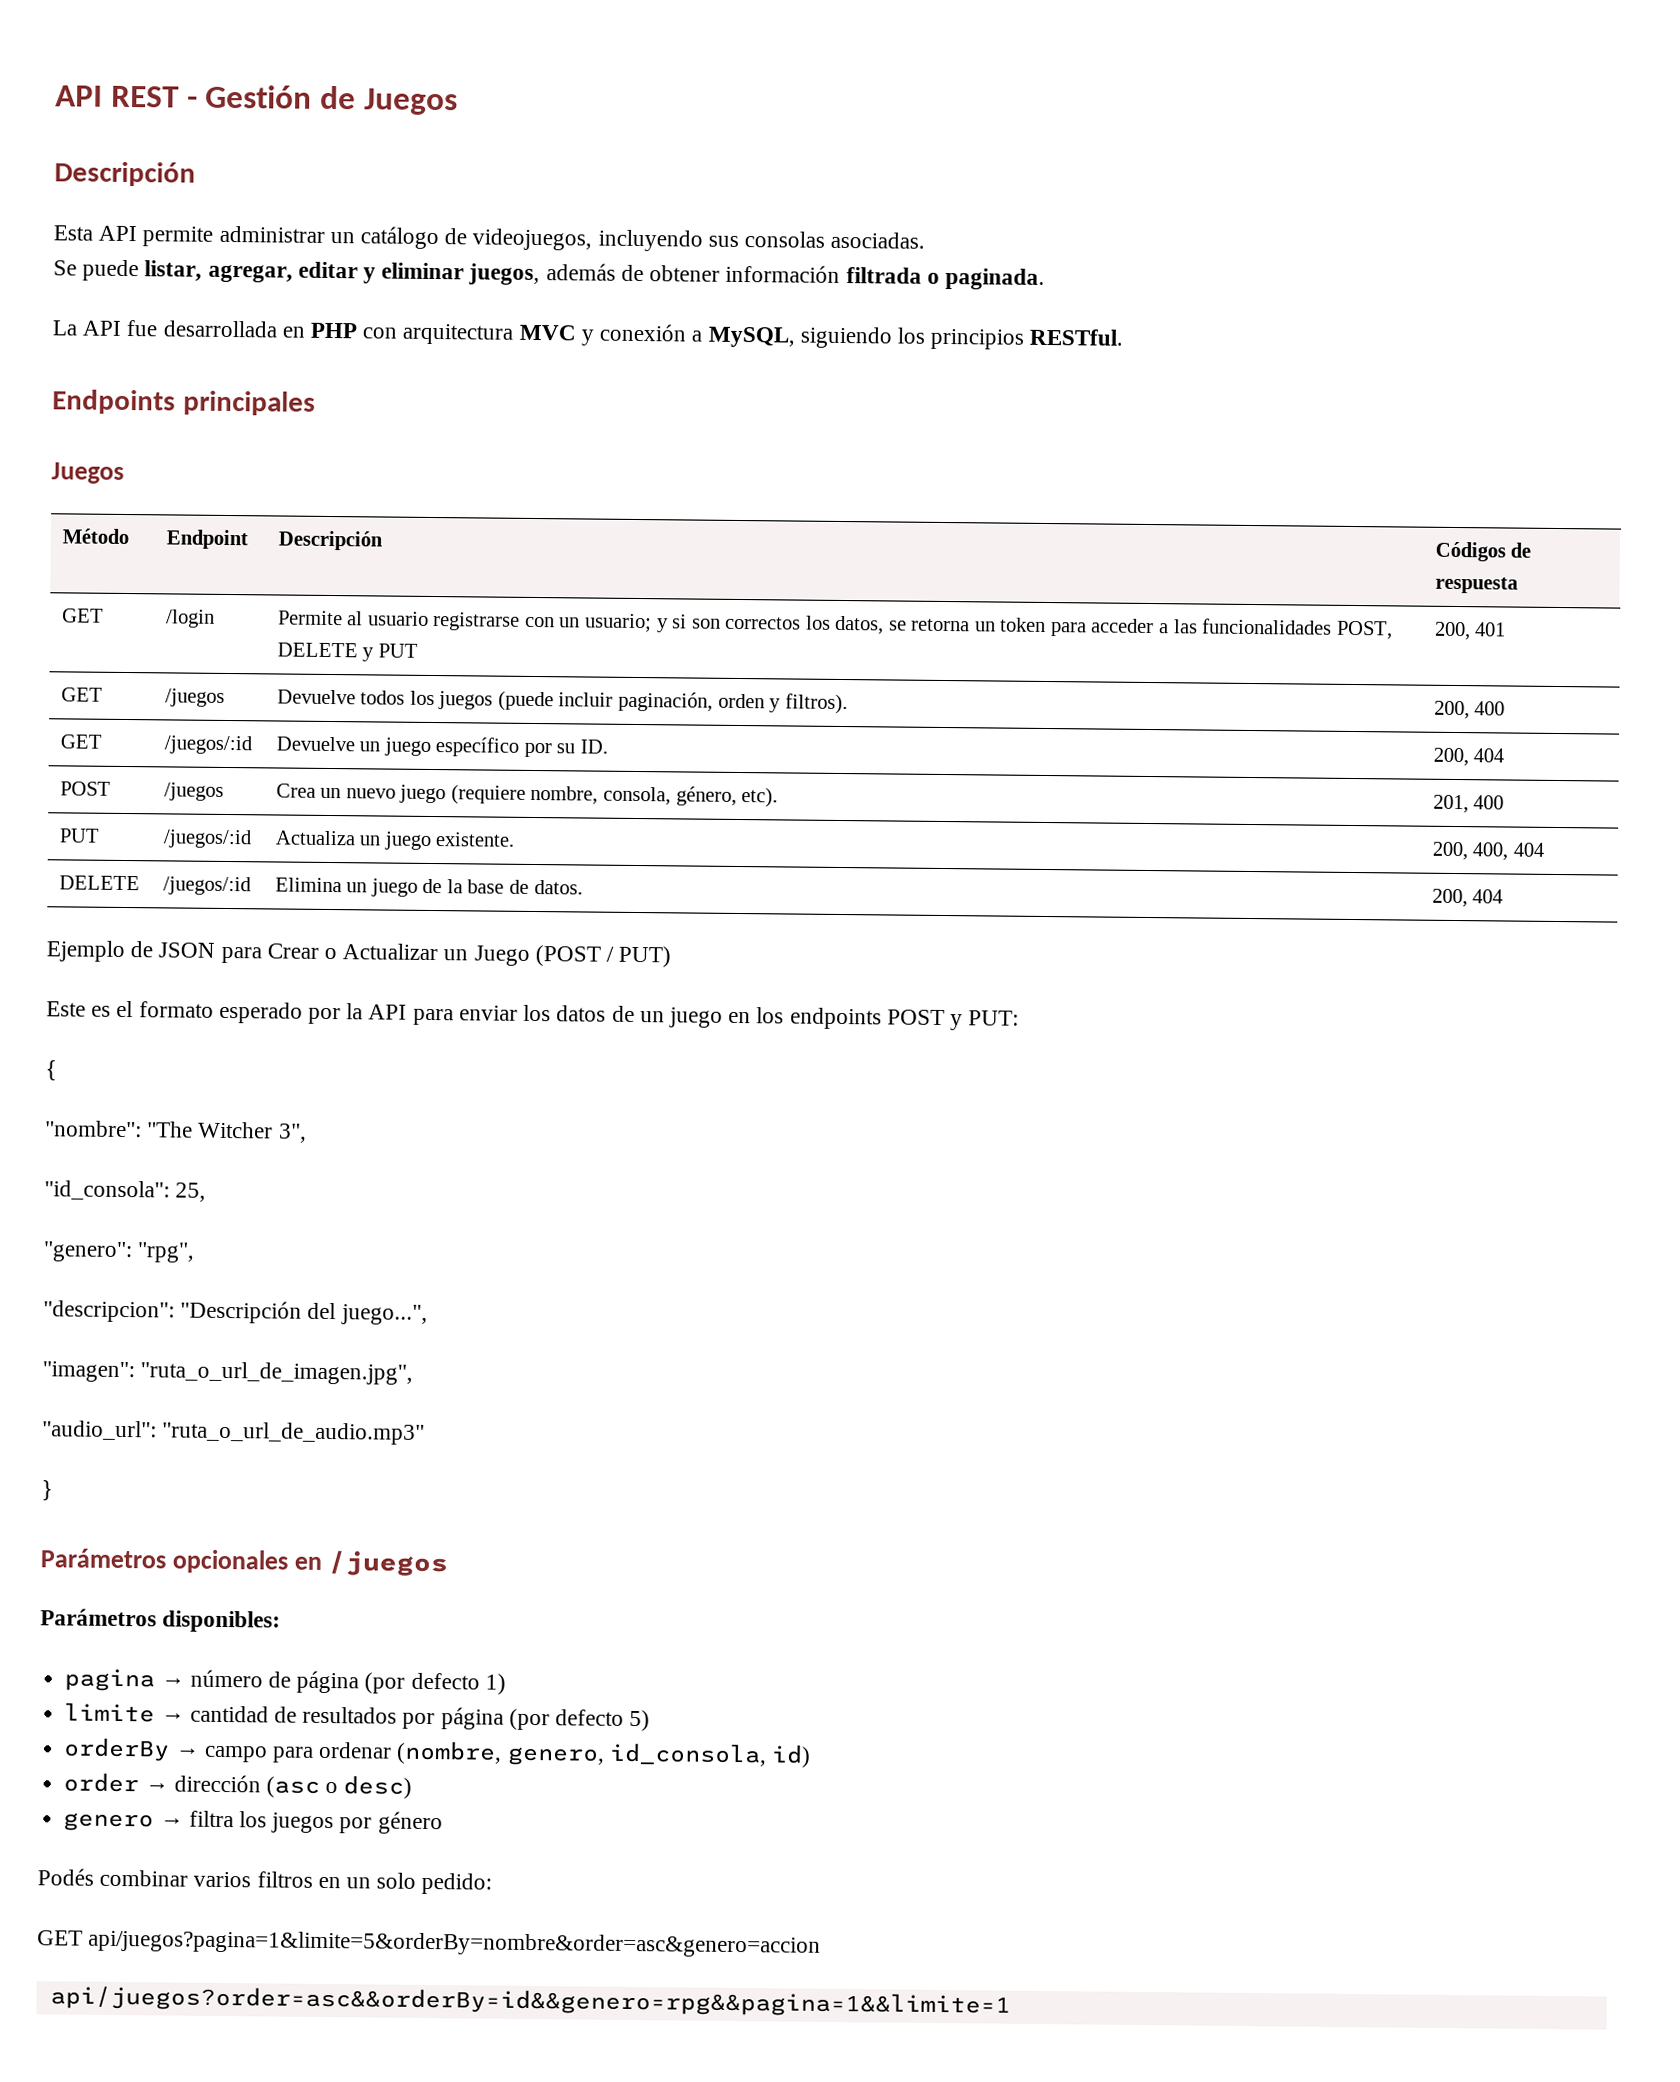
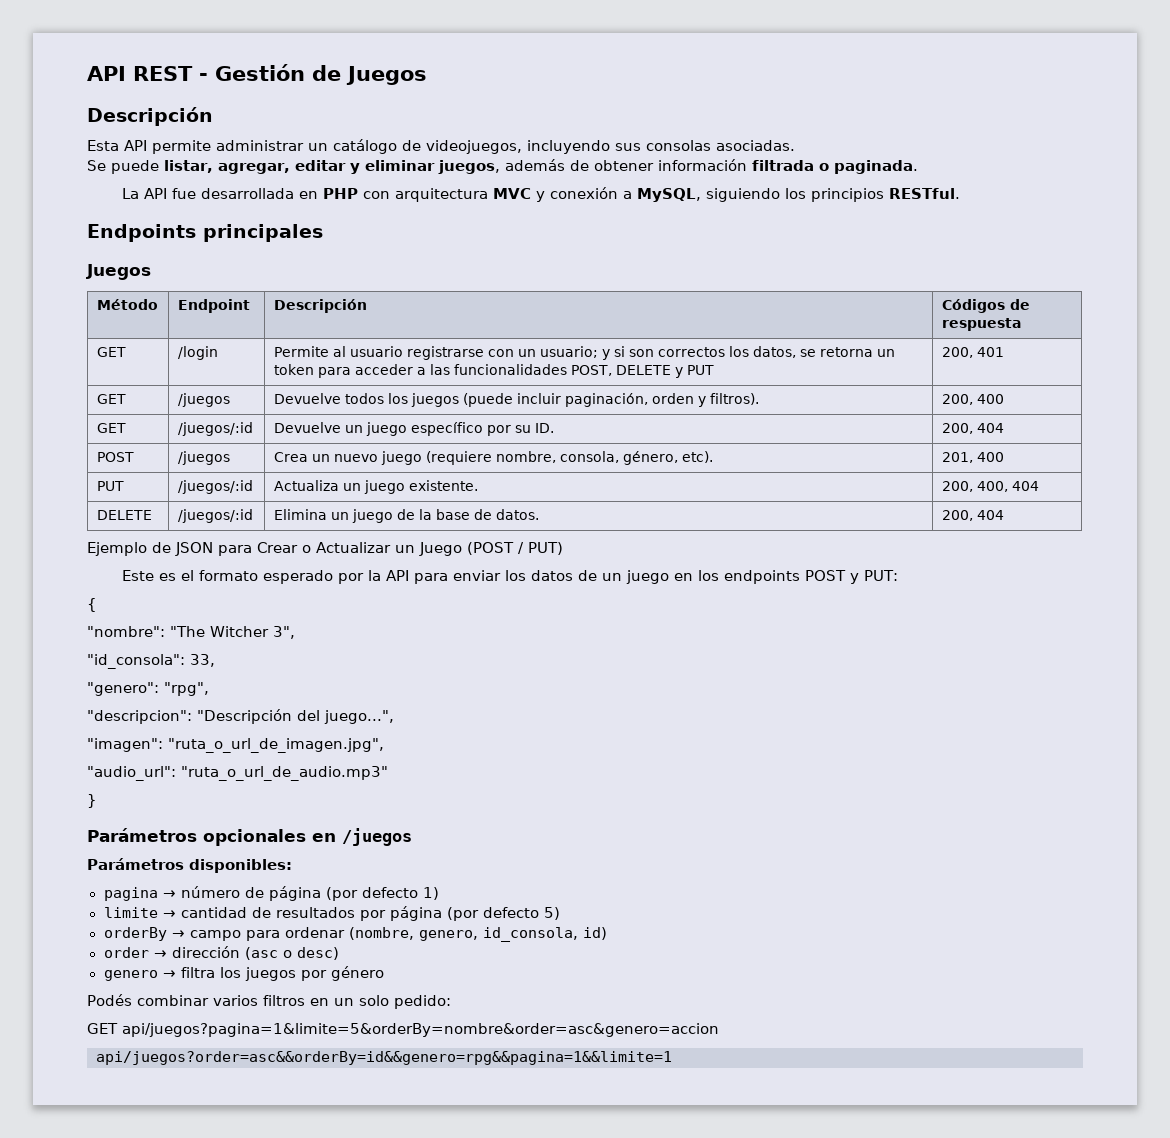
[175,1182,207,1202] 25, -> [190,654,215,667] 33,

